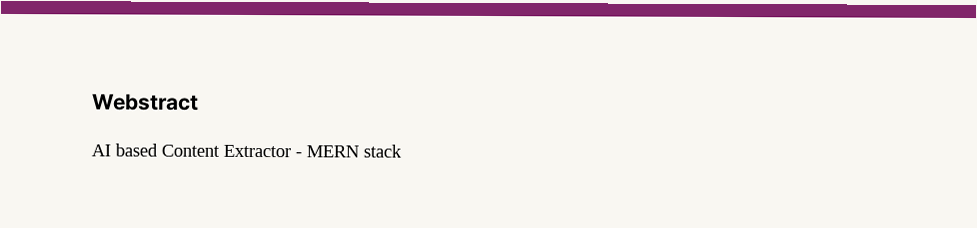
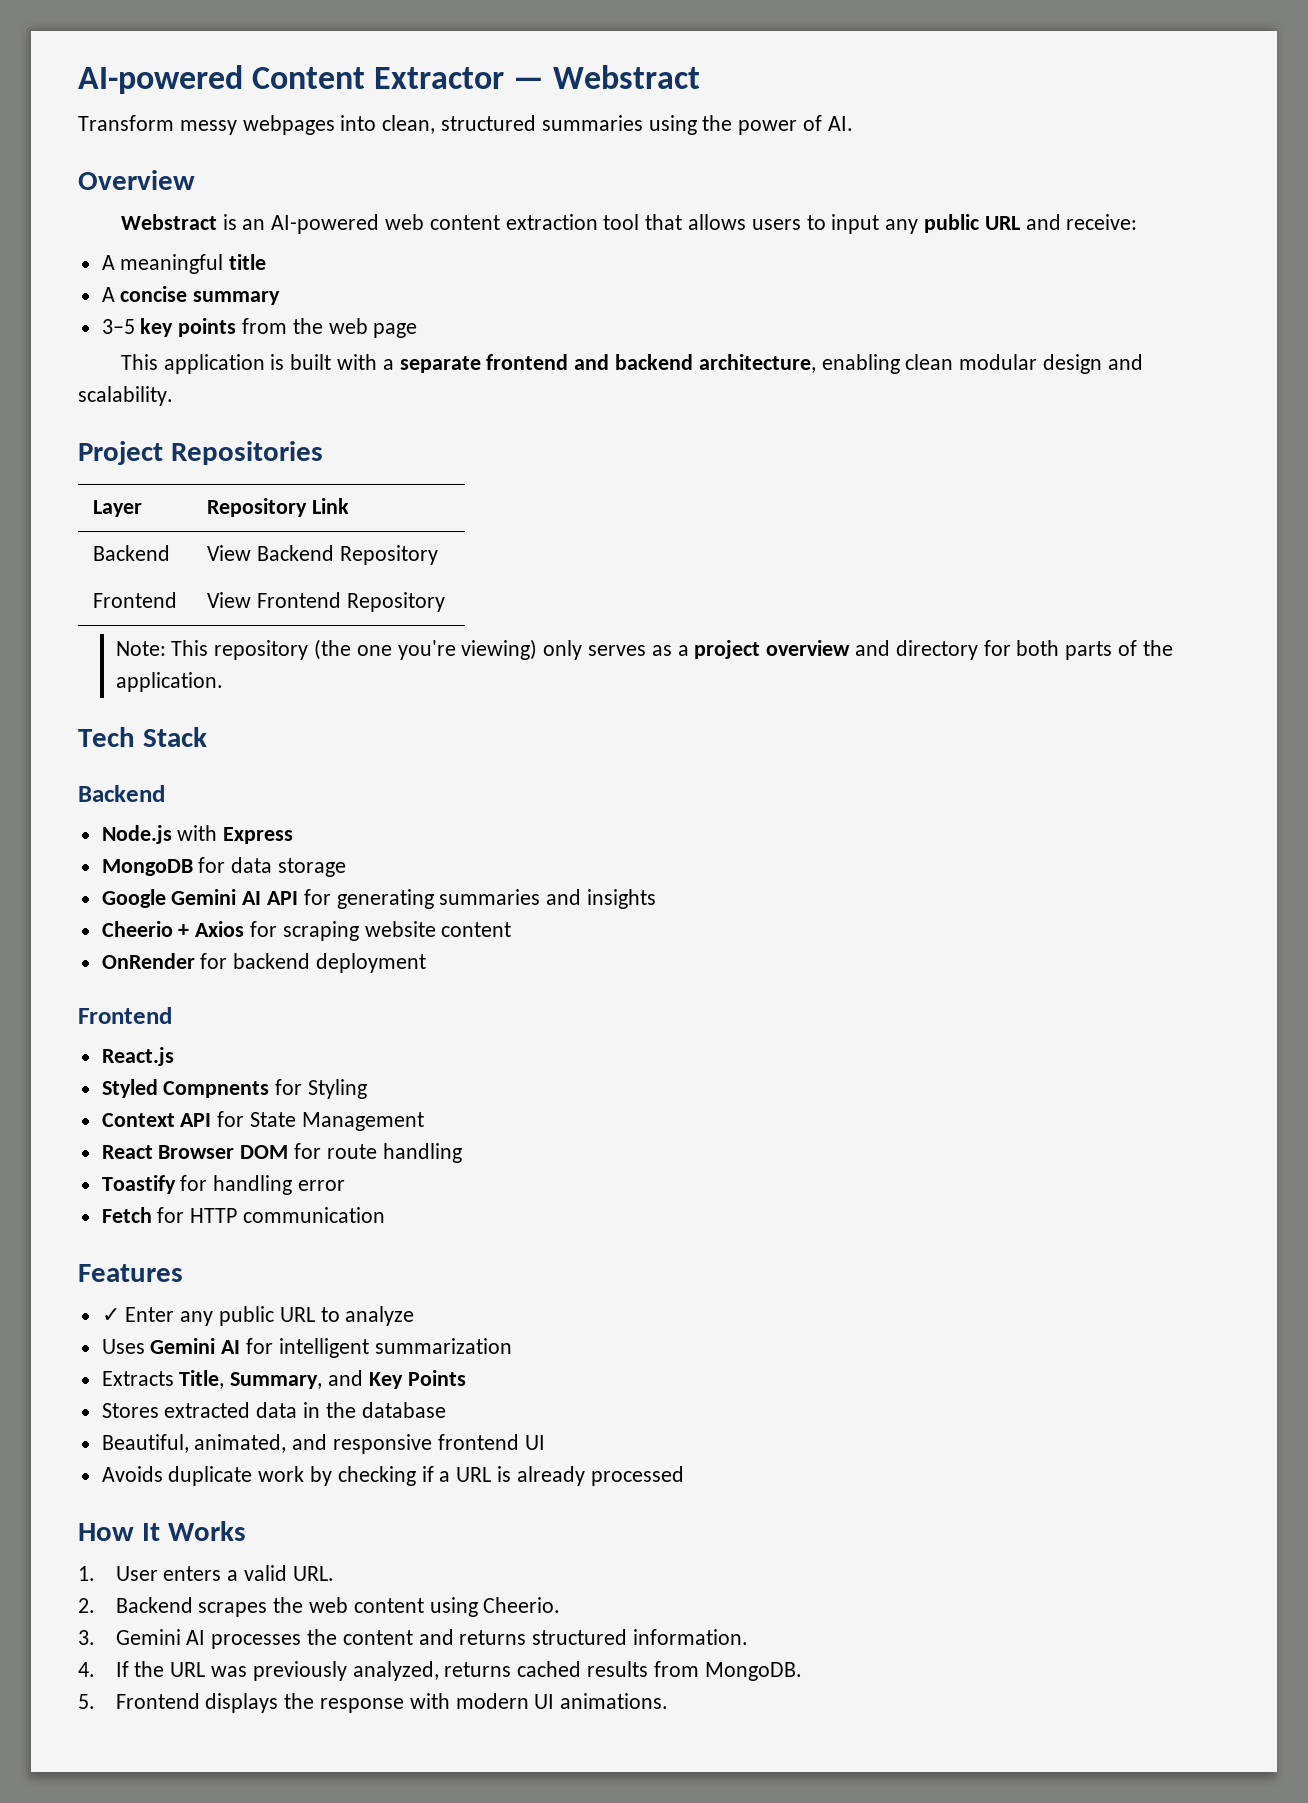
[92,93,199,111] [91,143,402,158] Webstract // AI based Content Extractor - MERN stack -> [78,65,701,94] [78,115,853,135] [78,170,195,190] [120,214,1138,234] [101,254,267,274] [101,286,281,305] [101,318,418,338] [120,354,1143,374] [78,386,173,406] [78,441,323,465] [92,500,142,517] [206,498,349,517] [92,545,170,561] [206,545,438,565] [92,592,177,608] [206,592,445,612] [115,639,1173,660] [115,672,223,692] [78,727,207,747] [78,785,165,802] [101,825,294,844] [101,857,347,877] [101,889,657,909] [101,921,512,941] [101,953,427,973] [78,1007,172,1024] [101,1047,174,1066] [101,1079,368,1099] [101,1111,424,1131] [101,1143,462,1163] [101,1175,346,1195] [101,1207,386,1223] [78,1264,183,1282] [101,1306,415,1326] [101,1338,512,1358] [101,1370,466,1389] [101,1402,446,1418] [101,1434,545,1454] [101,1466,684,1486] [78,1521,246,1541] [78,1565,334,1581] [78,1597,561,1617] [78,1629,748,1649] [78,1661,802,1681] [78,1693,669,1713] AI-powered Content Extractor — Webstract // Transform messy webpages into clean, structured summaries using the power of AI. // Overview // Webstract is an AI-powered web content extraction tool that allows users to input any public URL and receive: // A meaningful title // A concise summary // 3–5 key points from the web page // This application is built with a separate frontend and backend architecture, enabling clean modular design and scalability. // Project Repositories // Layer | Repository Link // Backend | View Backend Repository // Frontend | View Frontend Repository // Note: This repository (the one you're viewing) only serves as a project overview and directory for both parts of the application. // Tech Stack // Backend // Node.js with Express // MongoDB for data storage // Google Gemini AI API for generating summaries and insights // Cheerio + Axios for scraping website content // OnRender for backend deployment // Frontend // React.js // Styled Compnents for Styling // Context API for State Management // React Browser DOM for route handling // Toastify for handling error // Fetch for HTTP communication // Features // ✓ Enter any public URL to analyze // Uses Gemini AI for intelligent summarization // Extracts Title, Summary, and Key Points // Stores extracted data in the database // Beautiful, animated, and responsive frontend UI // Avoids duplicate work by checking if a URL is already processed // How It Works // 1. User enters a valid URL. // 2. Backend scrapes the web content using Cheerio. // 3. Gemini AI processes the content and returns structured information. // 4. If the URL was previously analyzed, returns cached results from MongoDB. // 5. Frontend displays the response with modern UI animations.

